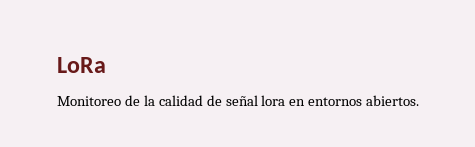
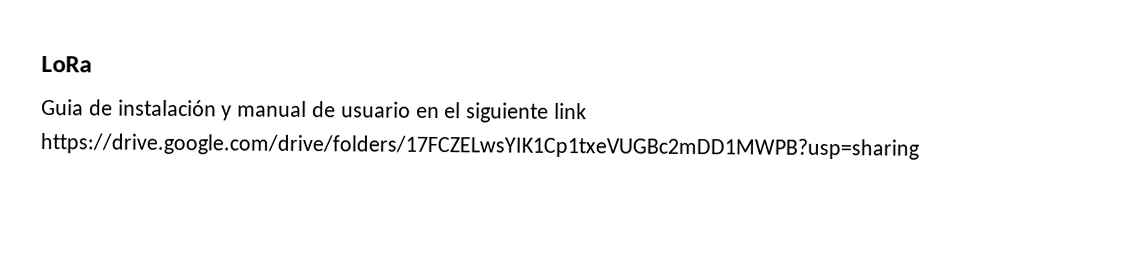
[57,95,420,106] Monitoreo de la calidad de señal lora en entornos abiertos. -> [41,98,588,123] [40,132,919,160] Guia de instalación y manual de usuario en el siguiente link https://drive.google.com/drive/folders/17FCZELwsYIK1Cp1txeVUGBc2mDD1MWPB?usp=sharing

